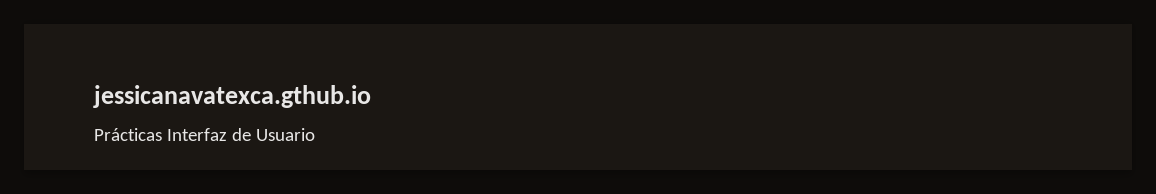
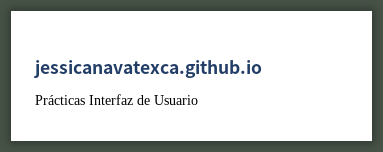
[93,85,371,108] jessicanavatexca.gthub.io -> [34,60,262,78] jessicanavatexca.github.io

